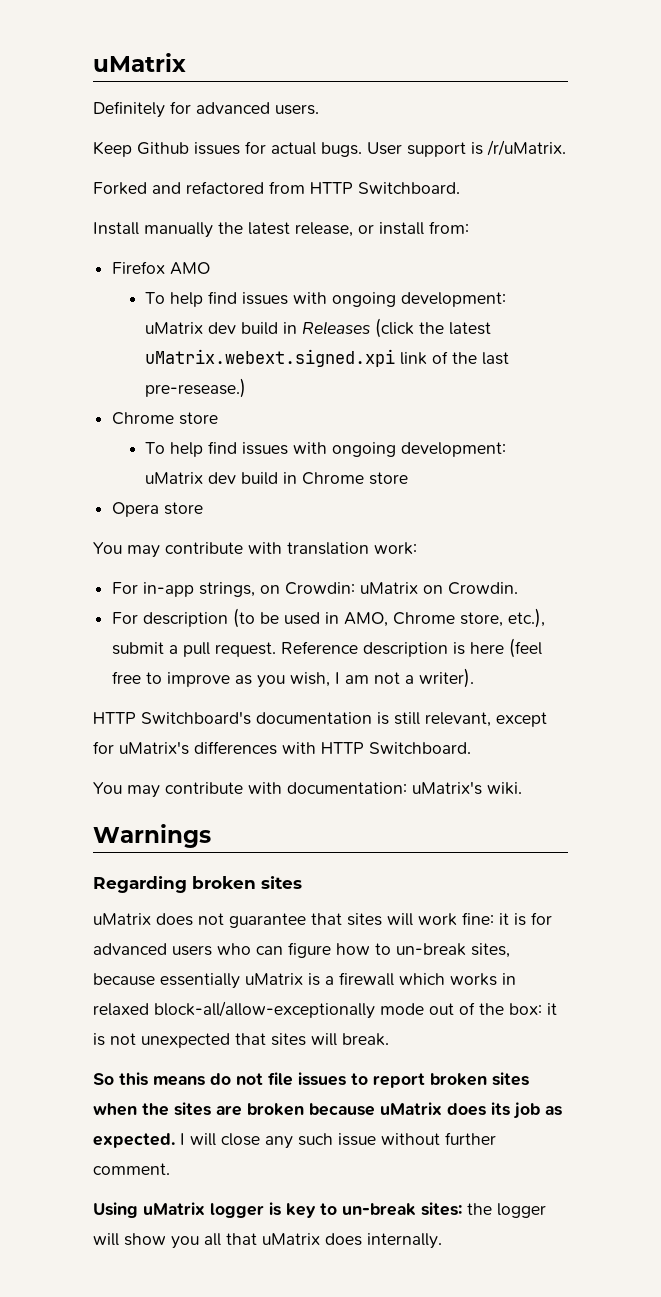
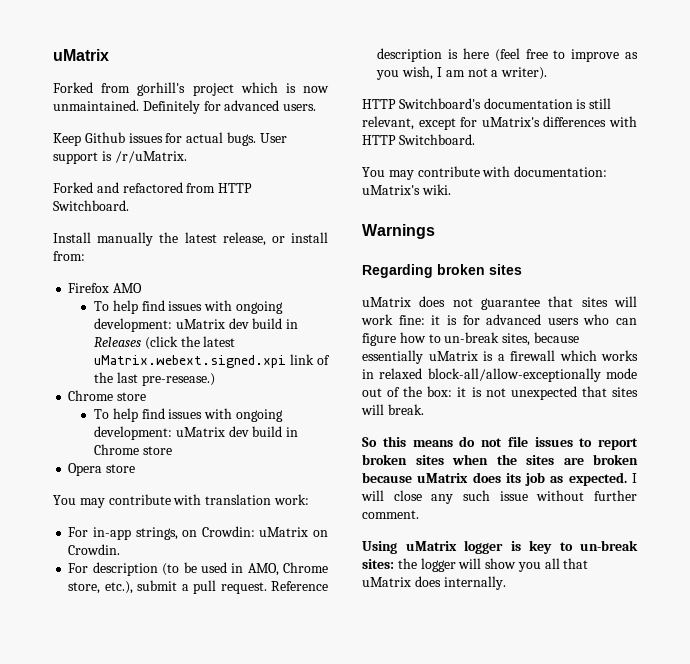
(186, 62) none -> [53,82,329,96] [53,100,139,111] Forked from gorhill's project which is now unmaintained.

